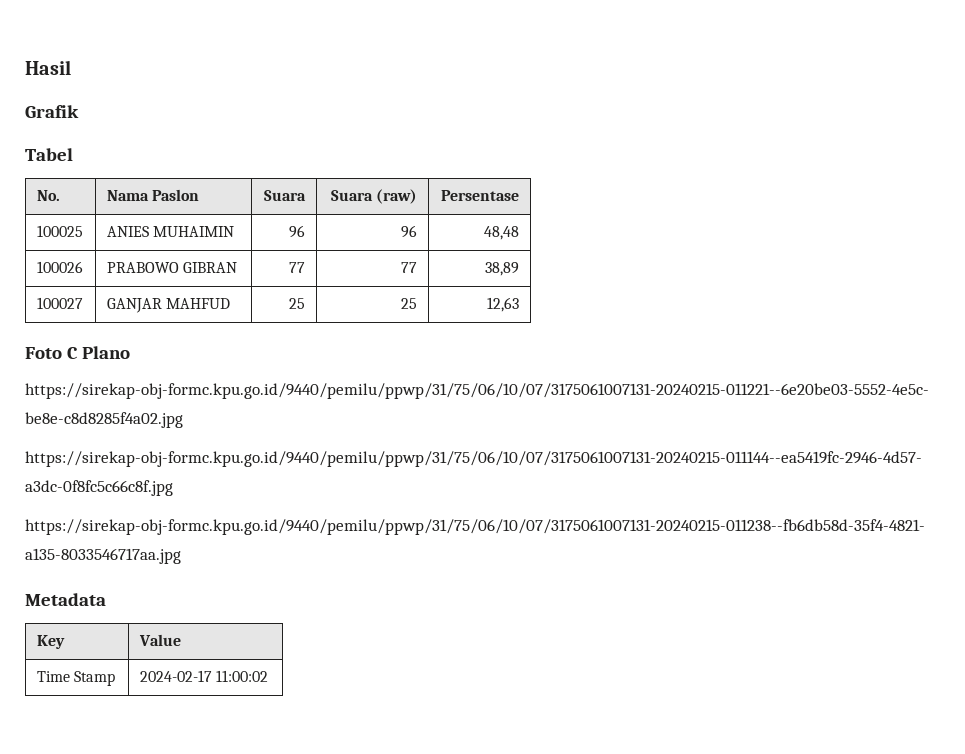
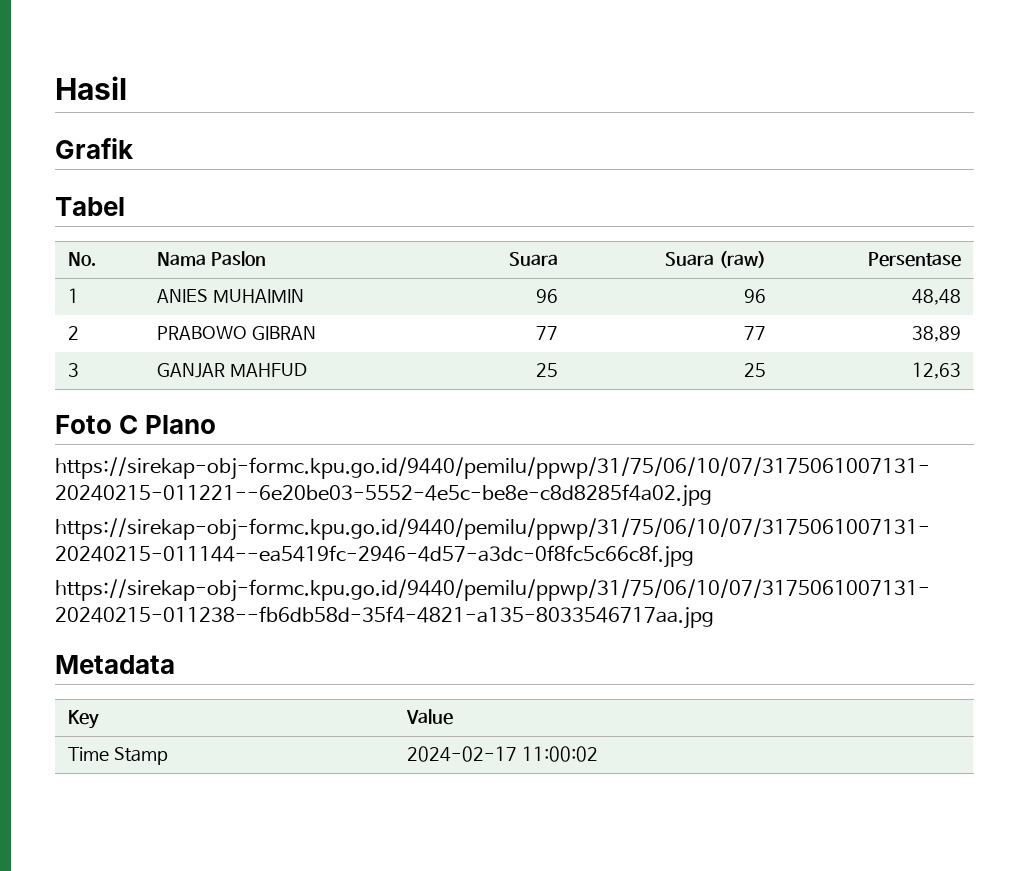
[36,225,83,237] 100025 -> [68,288,80,303] 1
[36,261,83,273] 100026 -> [68,326,80,340] 2
[36,297,83,309] 100027 -> [68,363,80,377] 3

